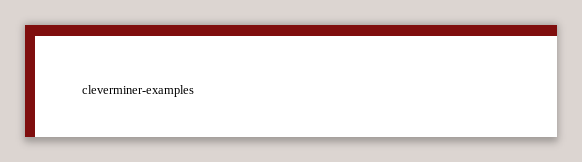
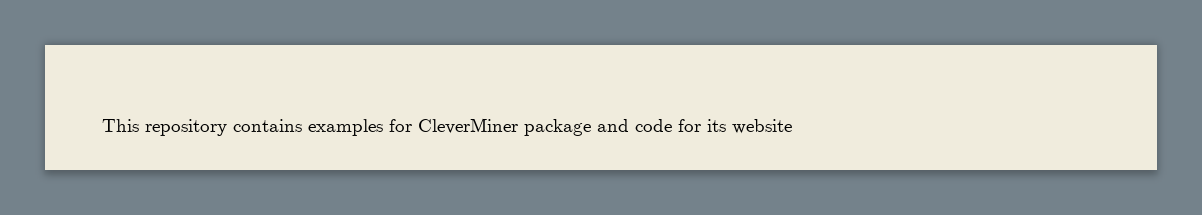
[82,85,194,97] cleverminer-examples -> [102,118,792,136] This repository contains examples for CleverMiner package and code for its website

